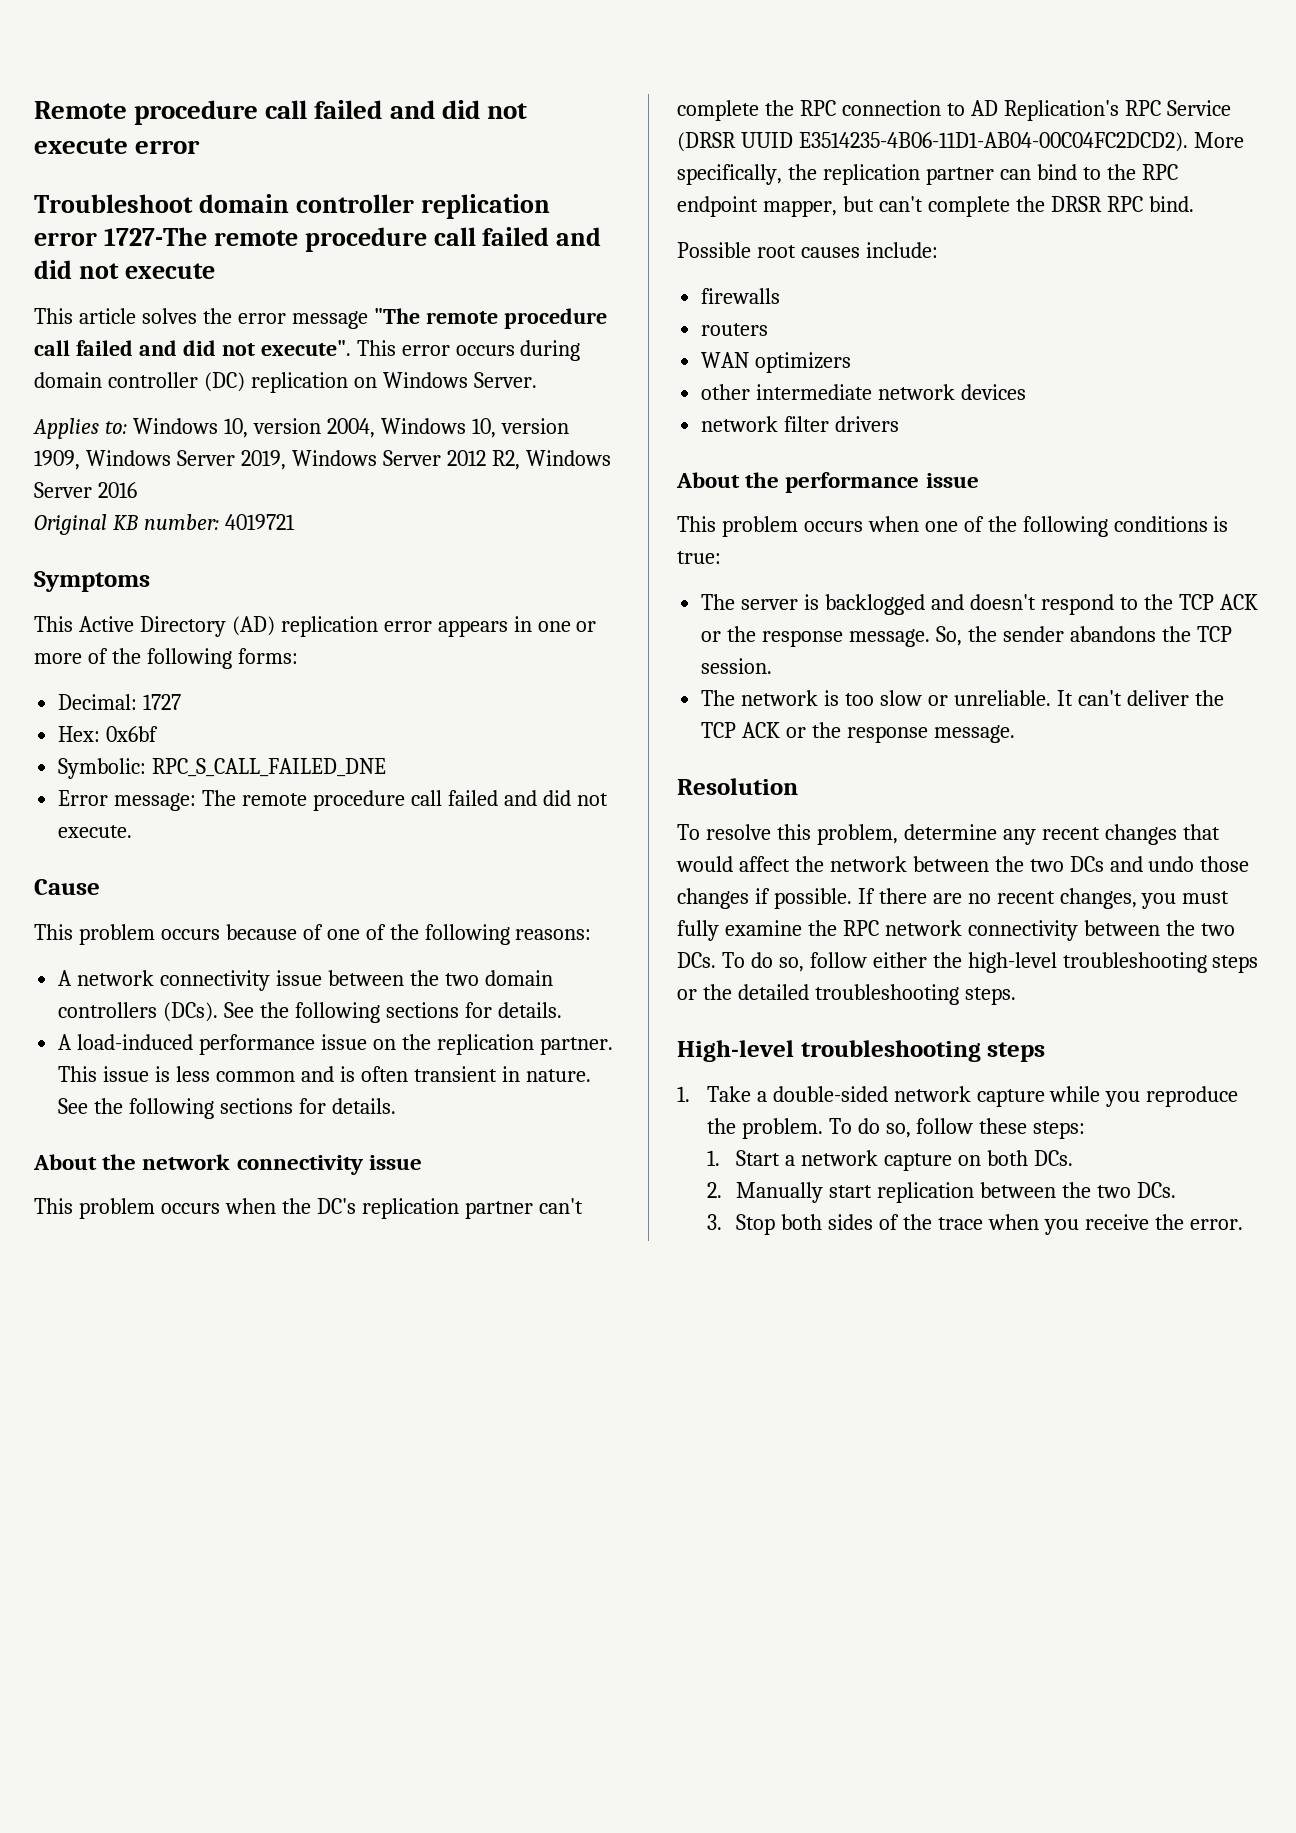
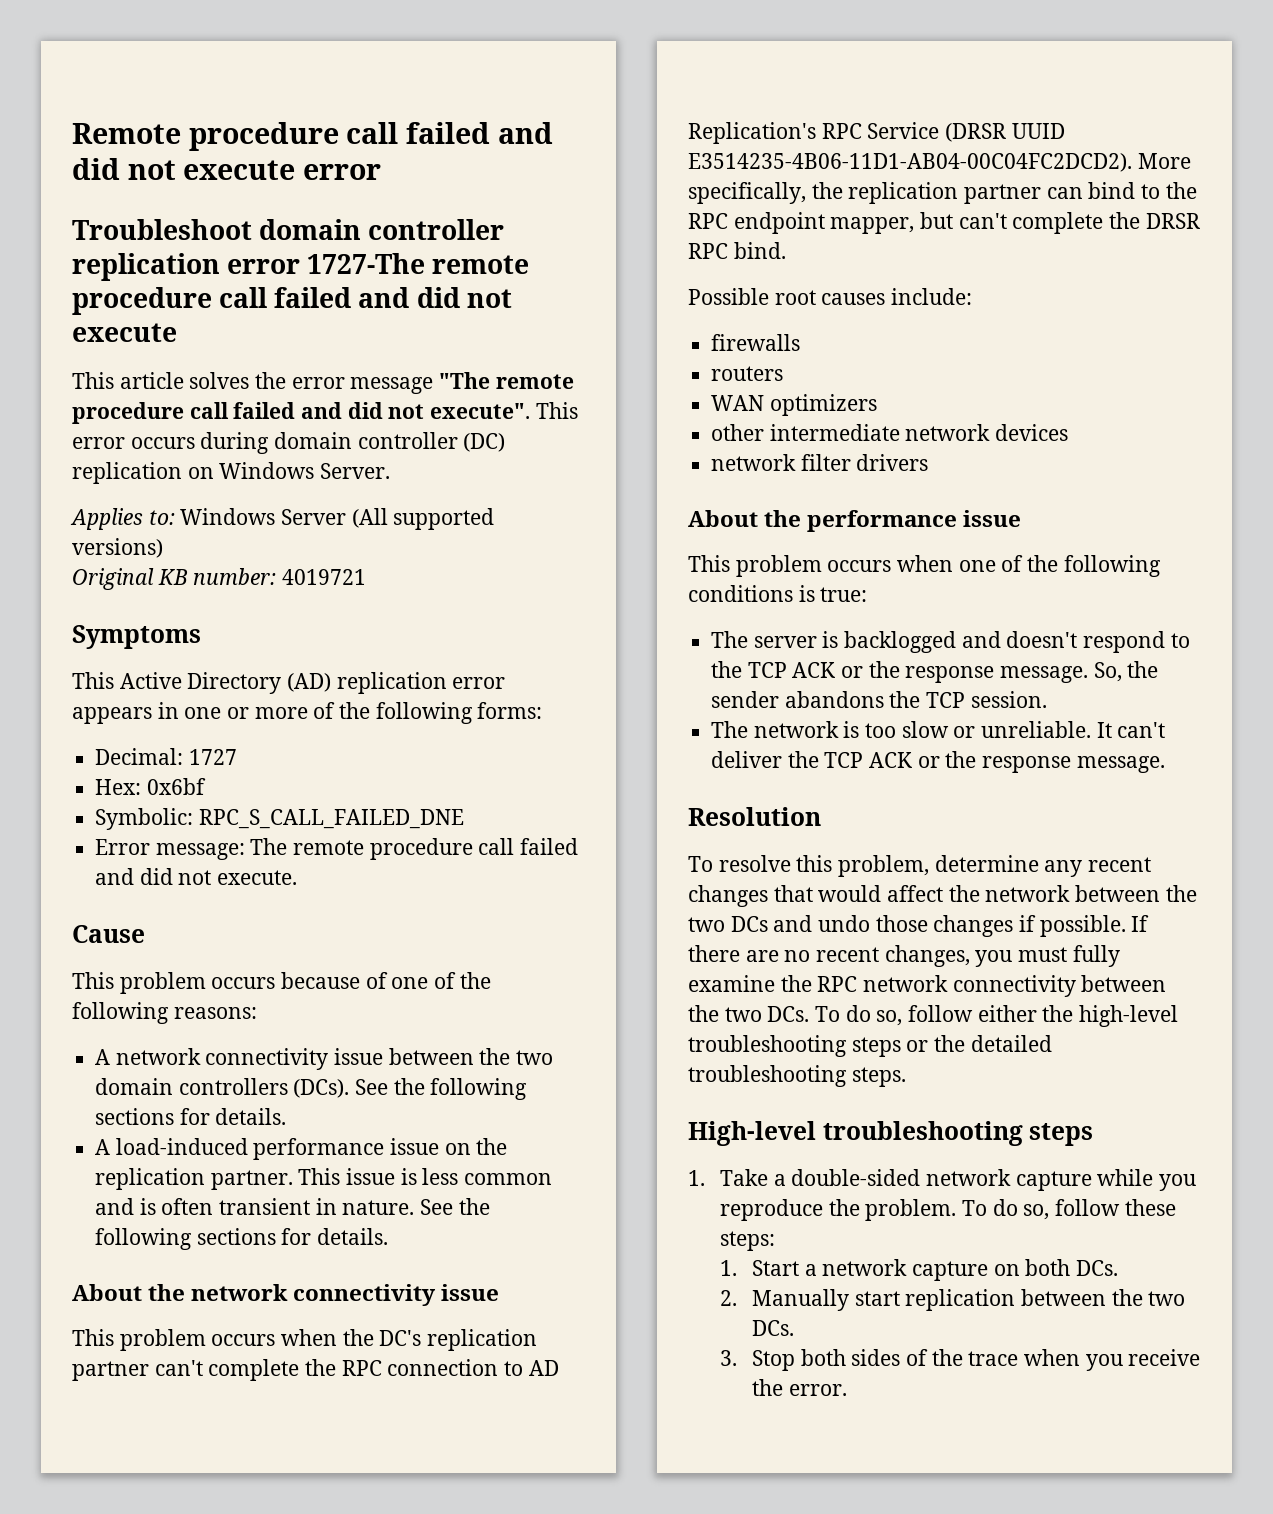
[223,418,569,438] [34,450,611,470] [34,482,137,498] 10, version 2004, Windows 10, version 1909, Windows Server 2019, Windows Server 2012 R2, Windows Server 2016 -> [281,508,495,530] [72,538,163,558] Server (All supported versions)

